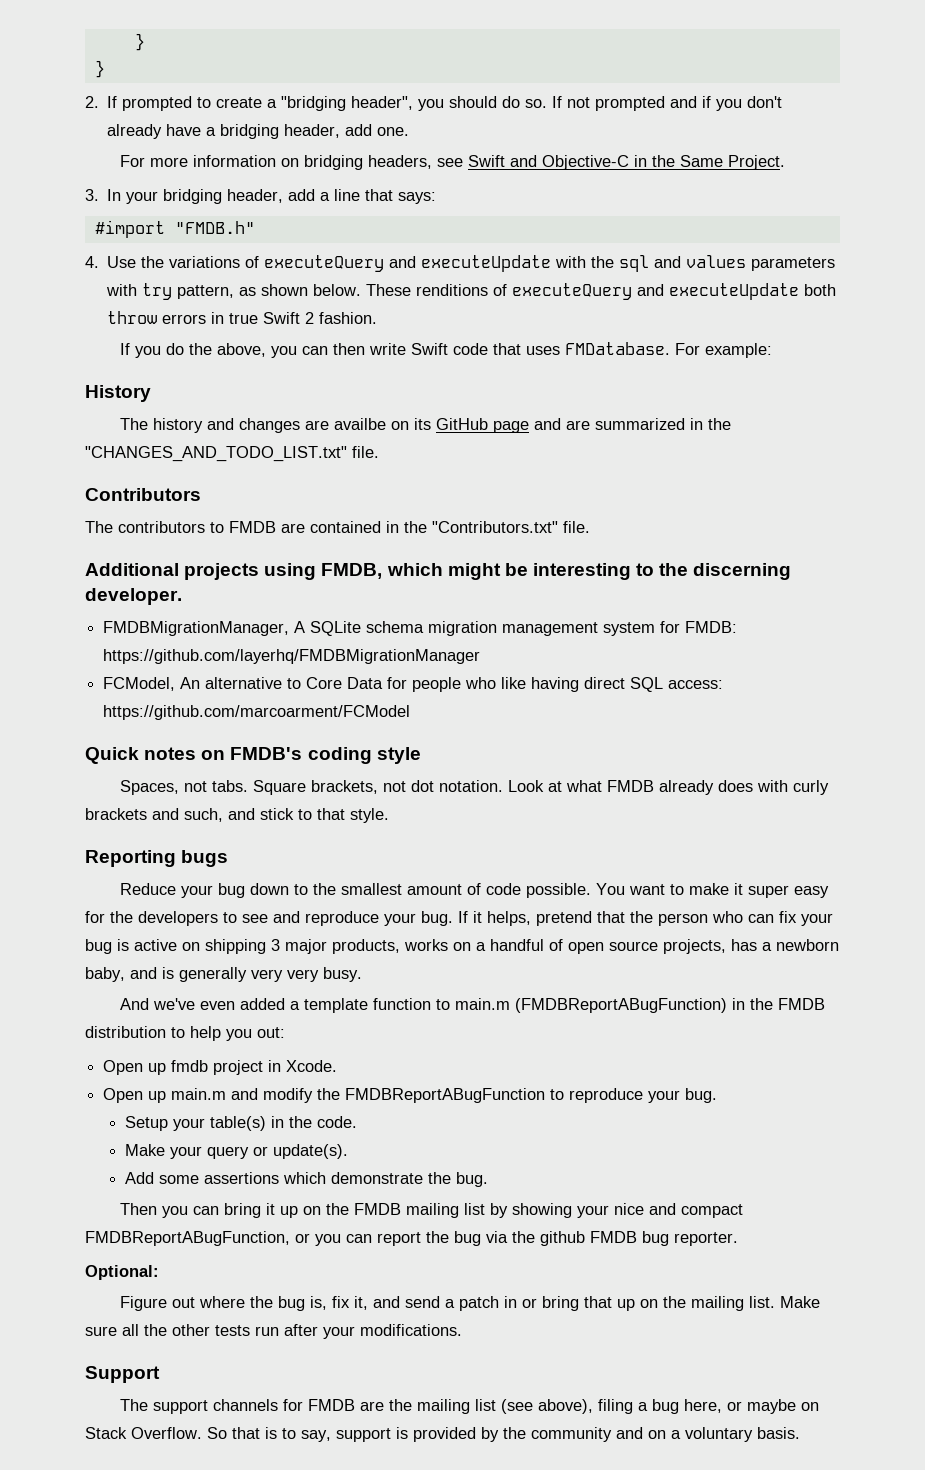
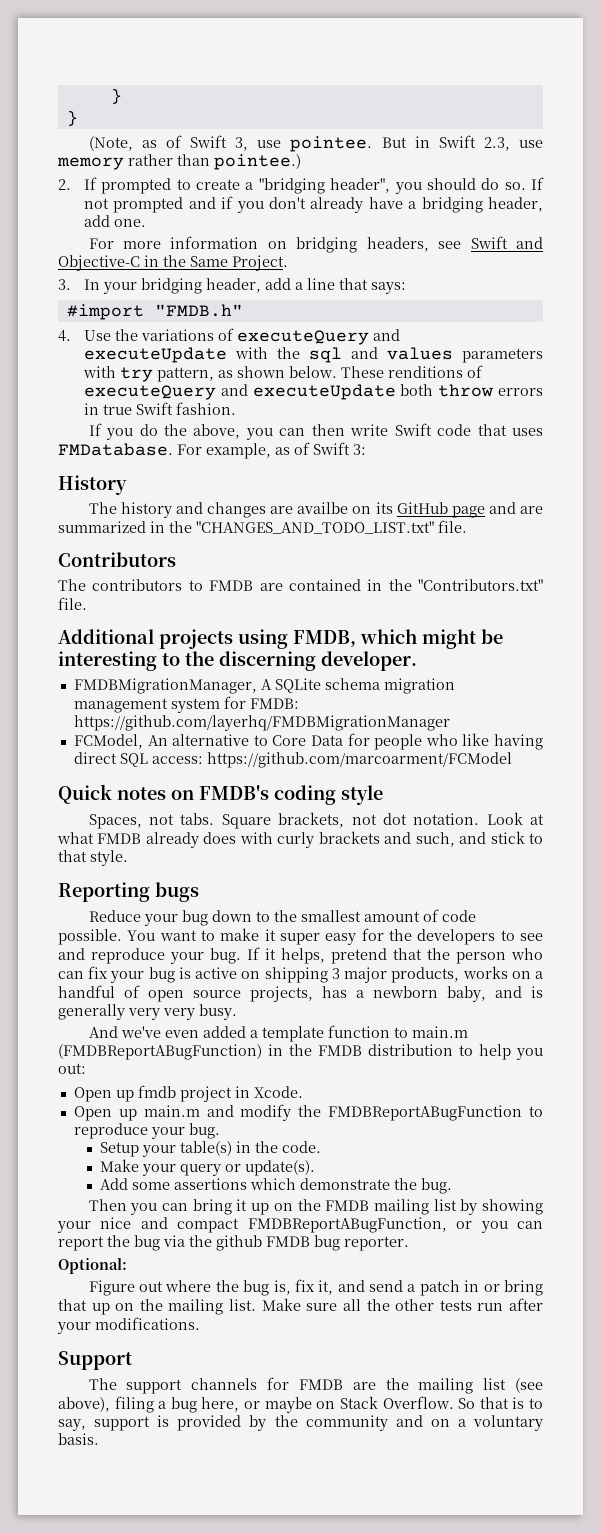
(105, 69) none -> [88,135,543,152] [57,154,301,170] // (Note, as of Swift 3, use pointee. But in Swift 2.3, use memory rather than pointee.)
[305,312,315,324] 2 -> (173, 408) none
[704,343,772,358] example: -> [206,442,366,459] example, as of Swift 3:

